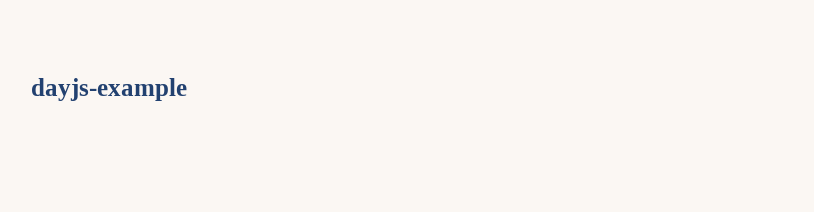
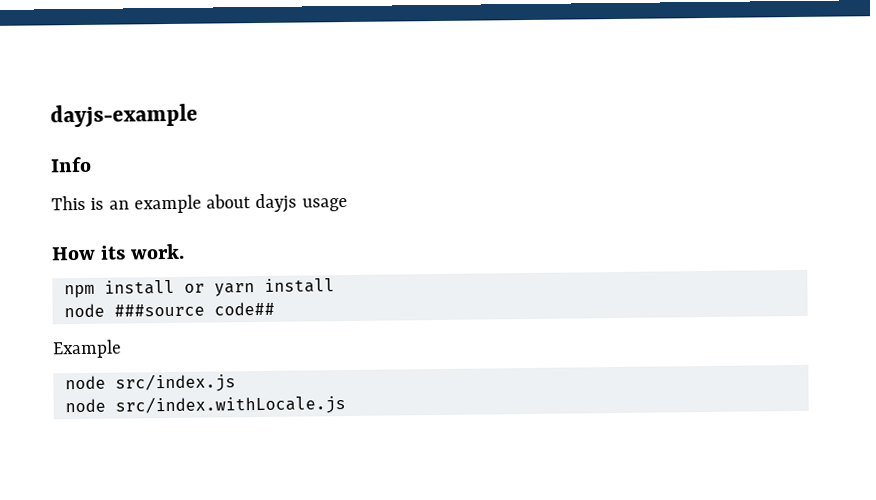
(187, 89) none -> [50,156,92,173] [51,193,348,214] [51,243,186,261] [63,278,335,299] [63,301,275,318] [52,339,122,359] [64,373,236,393] [64,395,346,416] // Info // This is an example about dayjs usage // How its work. // npm install or yarn install // node ###source code## // Example // node src/index.js // node src/index.withLocale.js

